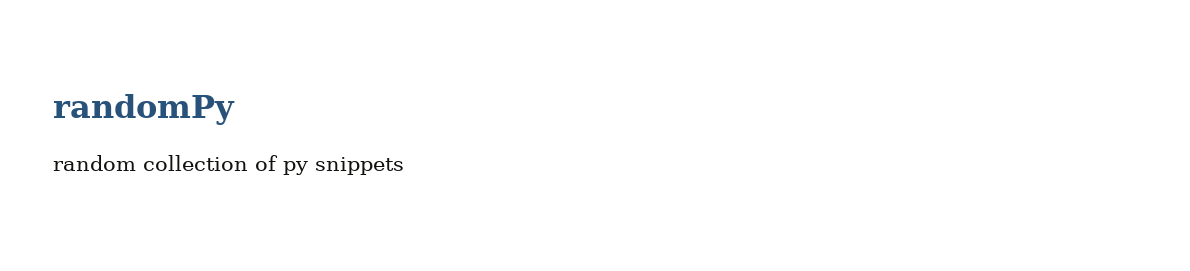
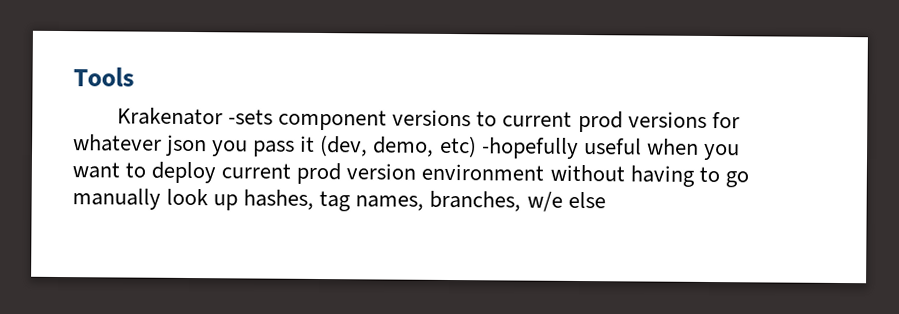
[53,94,235,125] [53,155,404,175] randomPy // random collection of py snippets -> [73,67,135,87] [117,107,740,133] [73,134,740,161] [72,161,749,188] [72,188,606,212] Tools // Krakenator -sets component versions to current prod versions for whatever json you pass it (dev, demo, etc) -hopefully useful when you want to deploy current prod version environment without having to go manually look up hashes, tag names, branches, w/e else

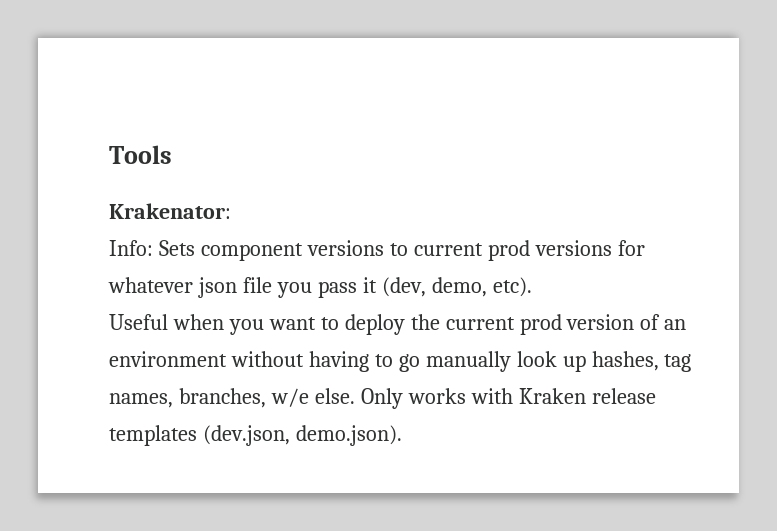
[117,107,274,126] Krakenator -sets -> [109,203,231,219] [109,240,195,256] Krakenator: // Info: Sets
(208, 145) none -> [242,277,272,293] file
[439,135,642,159] etc) -hopefully useful -> [492,277,532,297] [109,314,168,330] etc). // Useful
(217, 172) none -> [410,314,440,330] the
(417, 171) none -> [640,314,687,330] of an
[567,191,606,209] else -> [314,388,656,409] [109,425,402,446] else. Only works with Kraken release templates (dev.json, demo.json).

